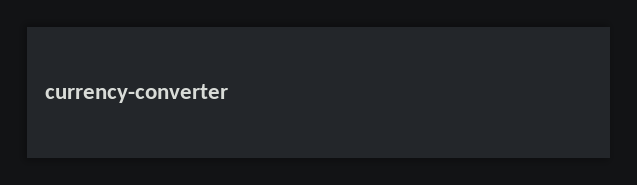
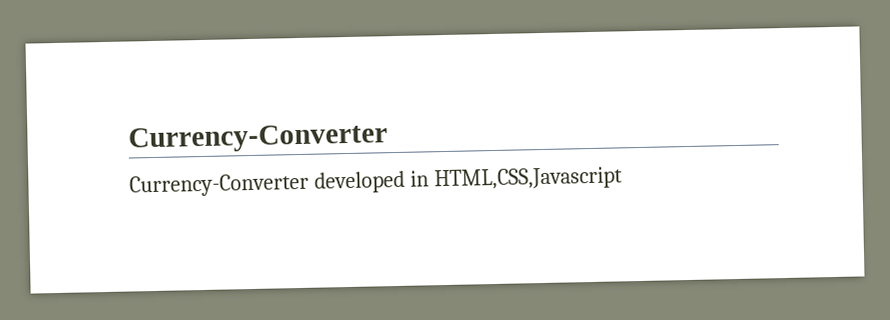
[45,84,228,103] currency-converter -> [128,123,388,154] [129,166,623,198] Currency-Converter // Currency-Converter developed in HTML,CSS,Javascript

